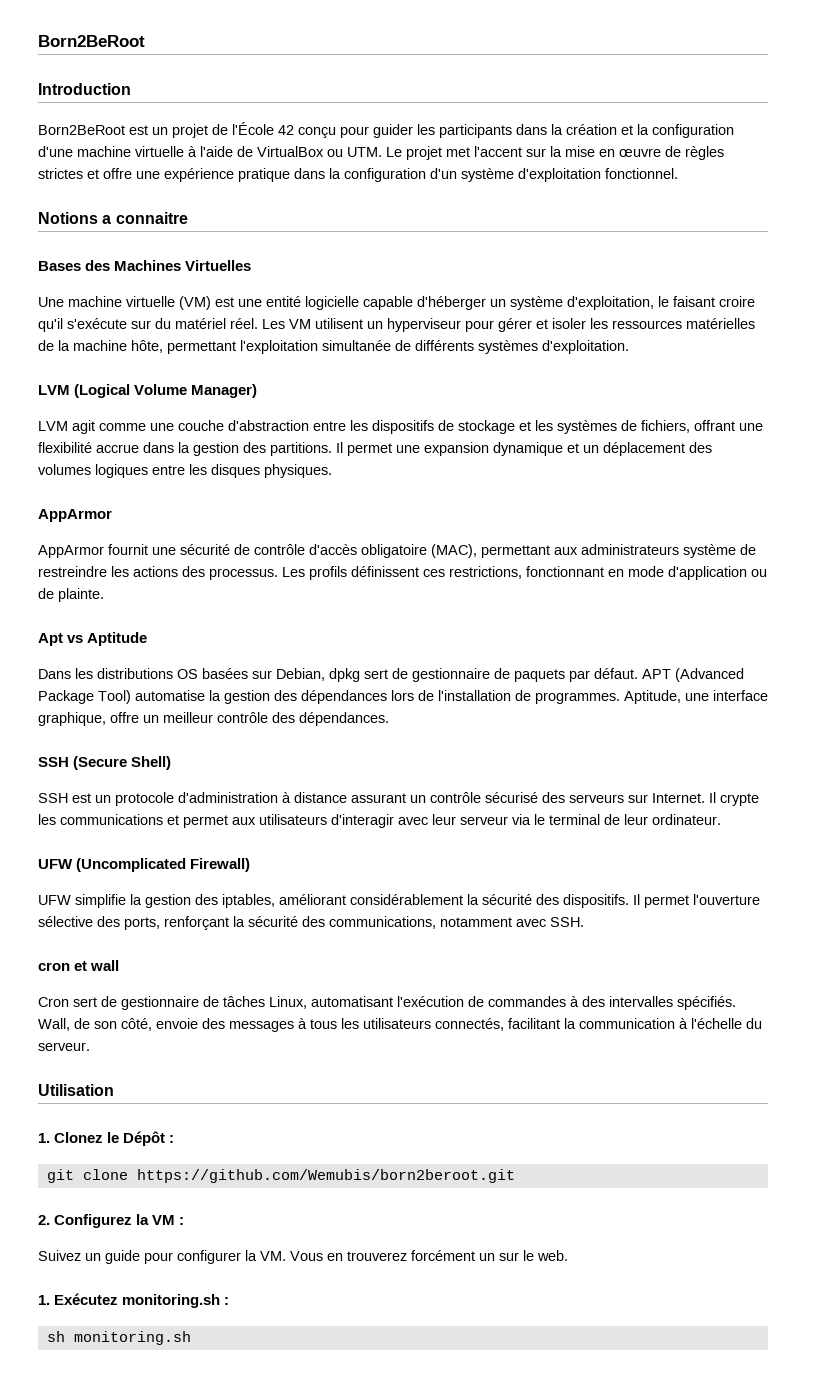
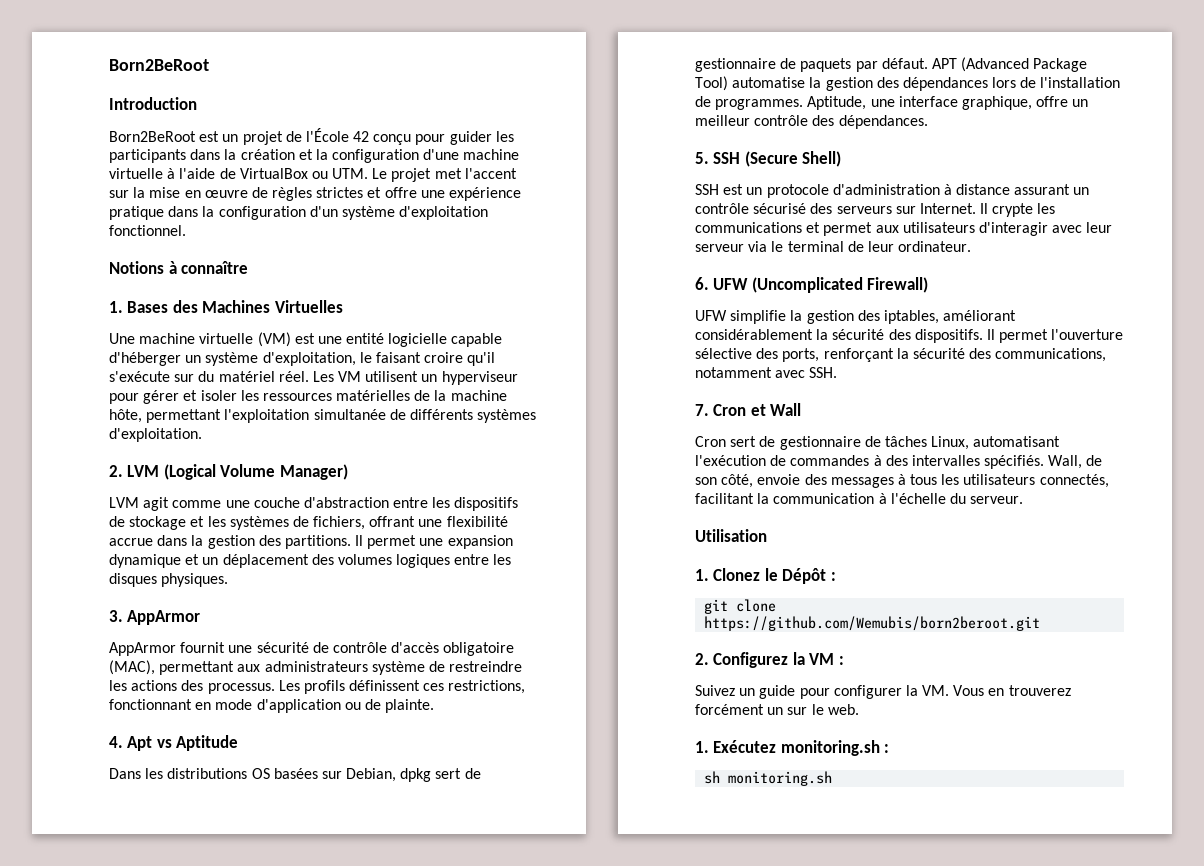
[102,212,188,224] a connaitre // -> [168,261,249,274] [109,301,123,313] à connaître // 1.
(629, 347) none -> [109,465,123,477] 2.
(332, 471) none -> [109,610,123,622] 3.
(104, 595) none -> [109,736,123,748] 4.
(389, 719) none -> [695,152,709,164] 5.
(721, 819) none -> [695,277,709,290] 6.
[38,960,120,971] cron et wall -> [695,403,802,416] 7. Cron et Wall

